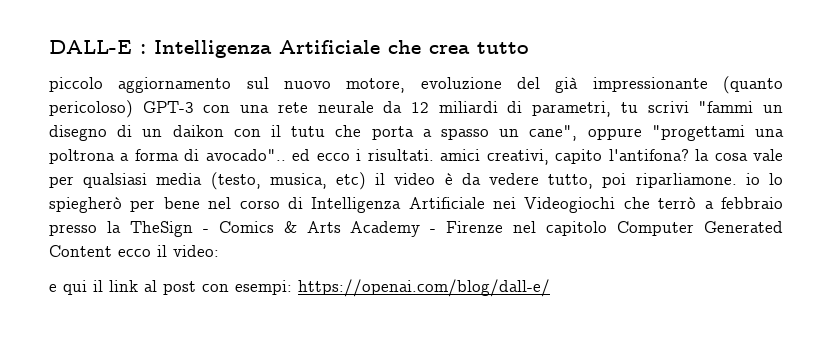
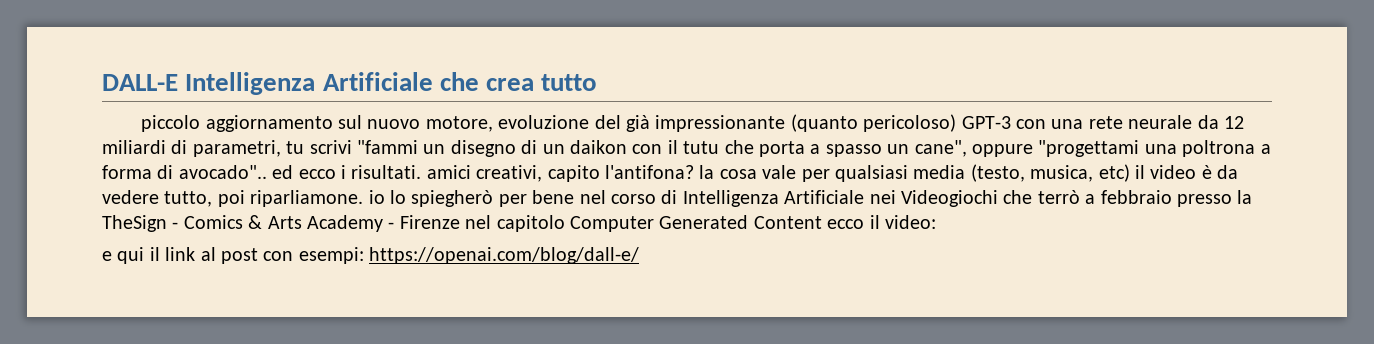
[140,44,146,54] : -> (178, 82) none

